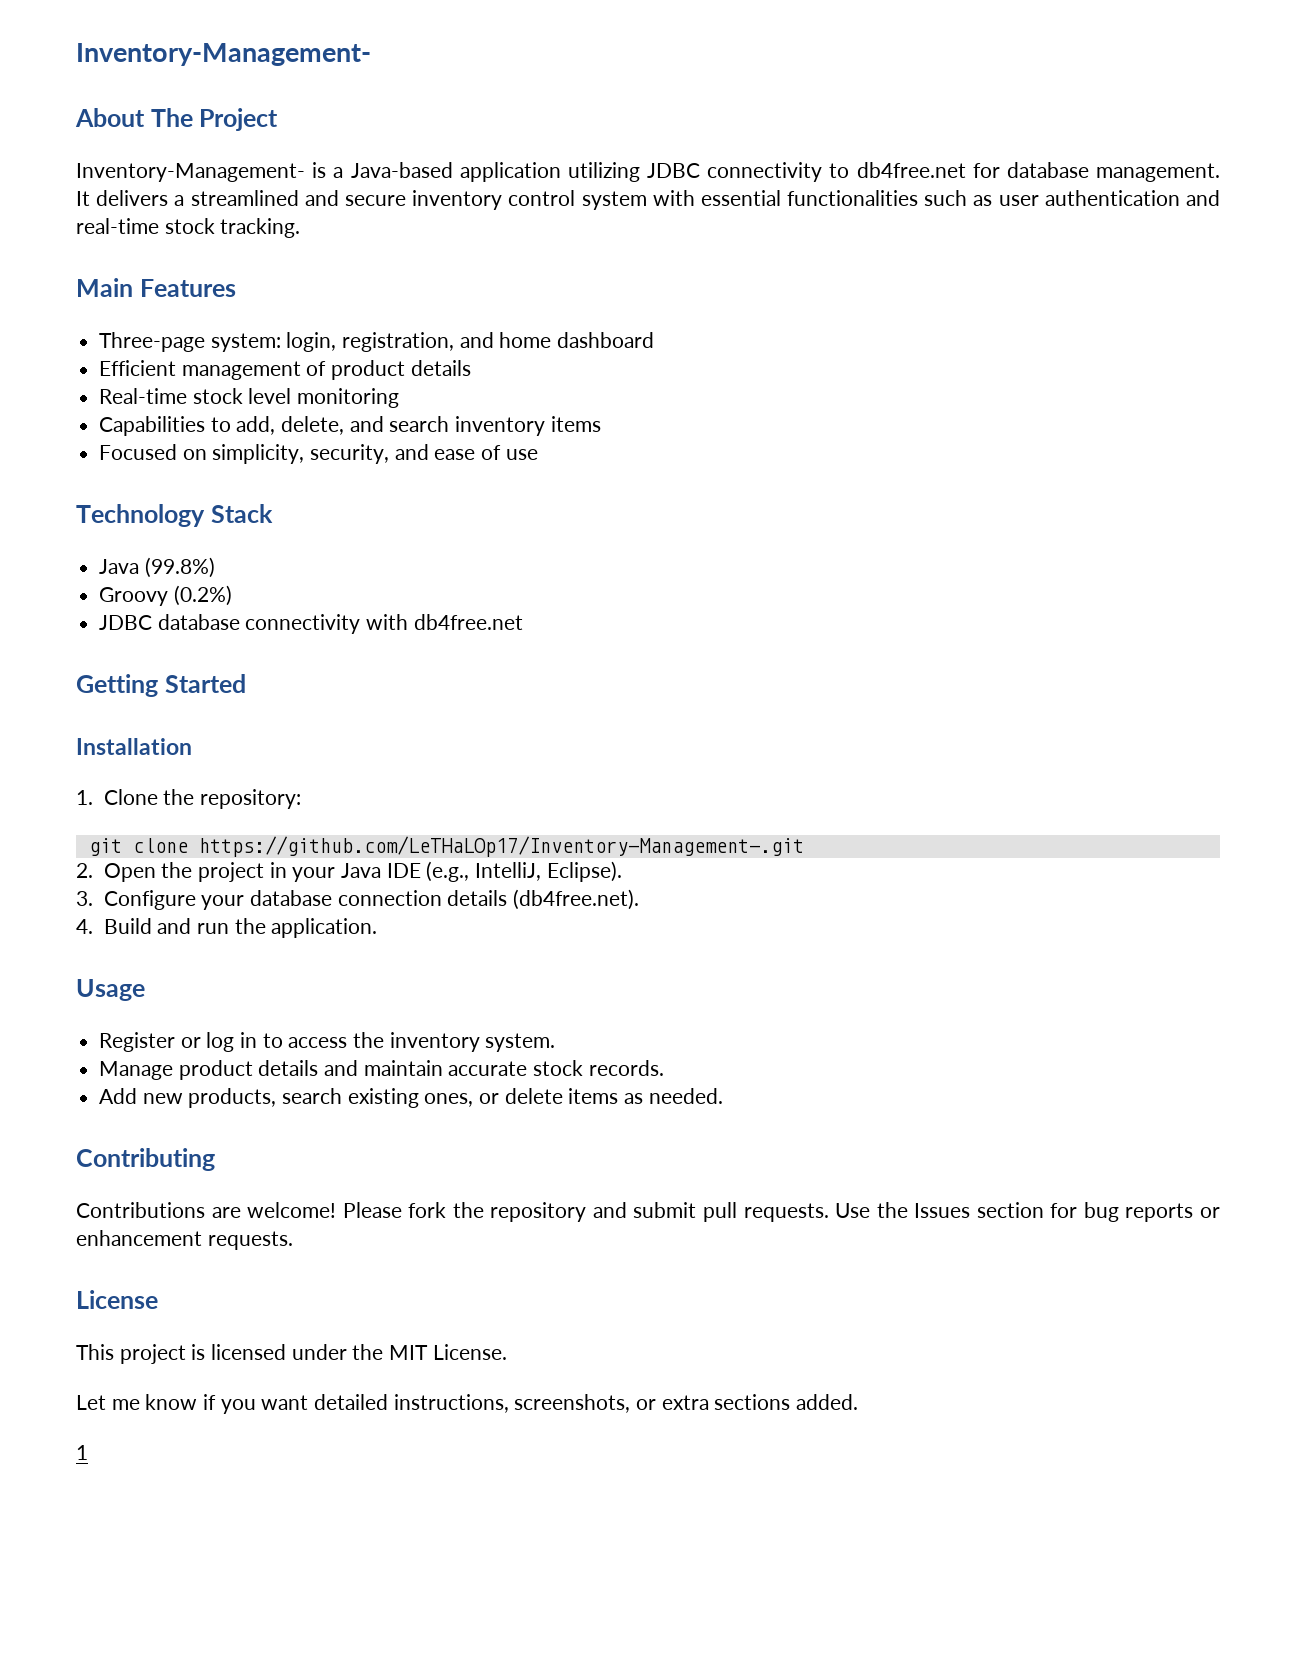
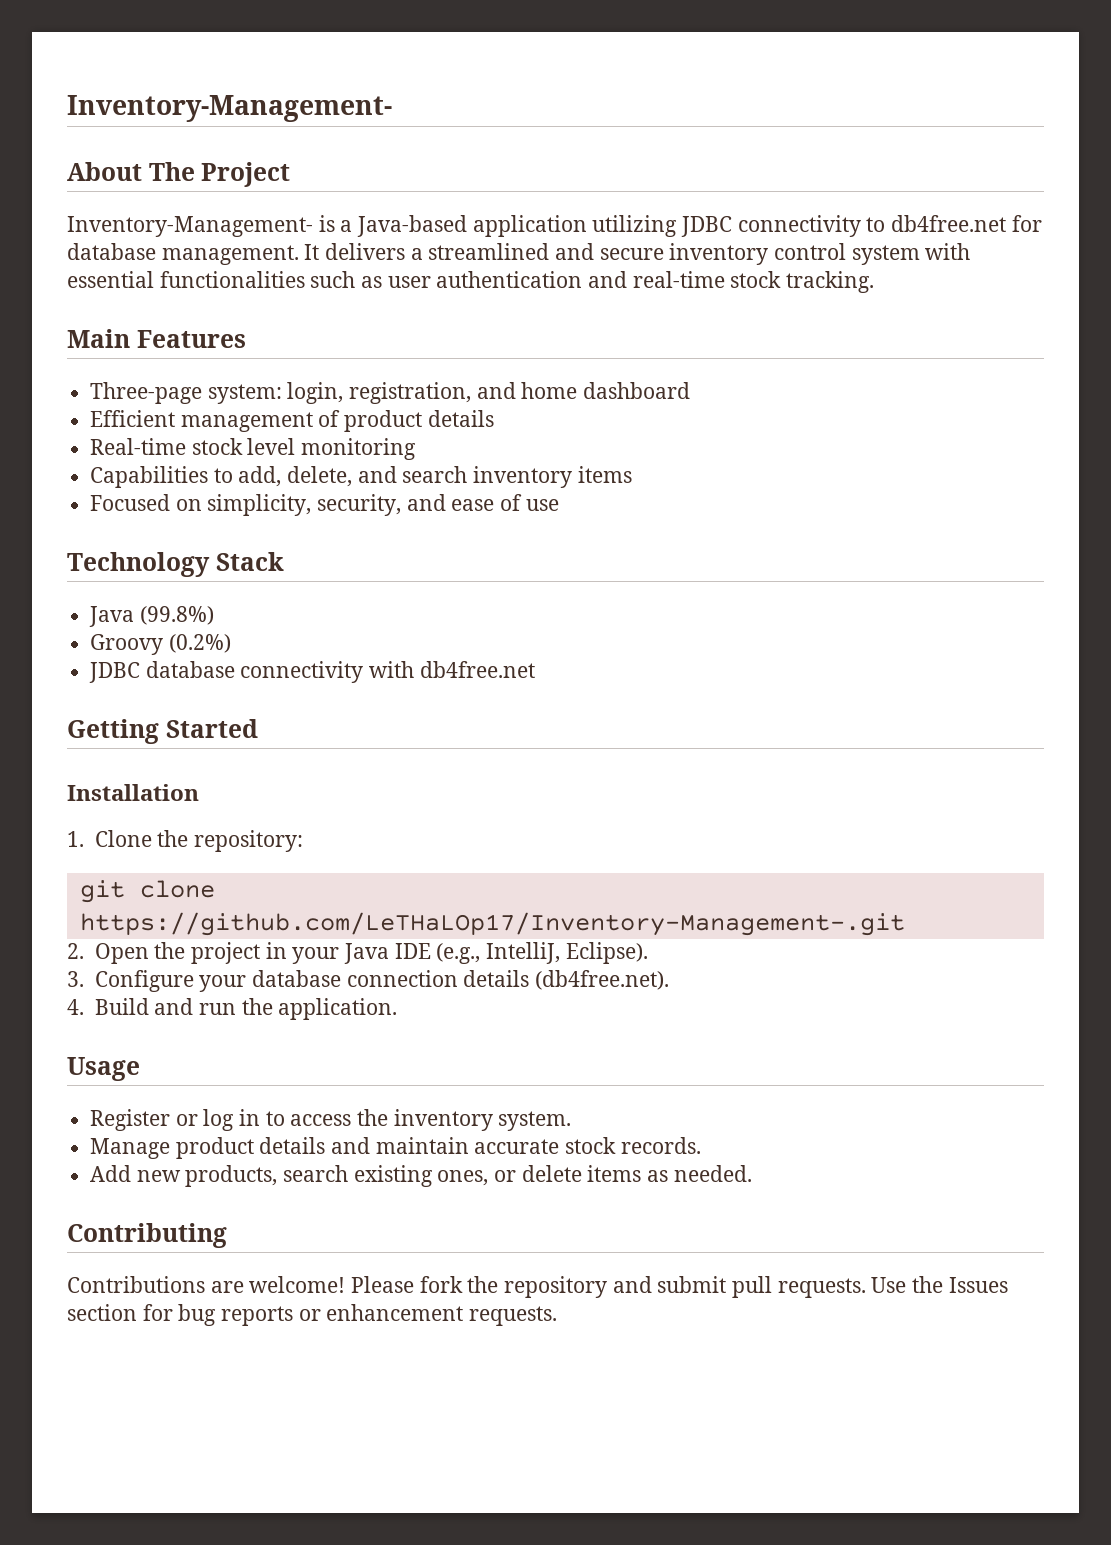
[76,1290,158,1309] [76,1344,507,1364] [76,1394,859,1414] [76,1445,88,1460] // License // This project is licensed under the MIT License. // Let me know if you want detailed instructions, screenshots, or extra sections added. // 1 -> (558, 1316) none

